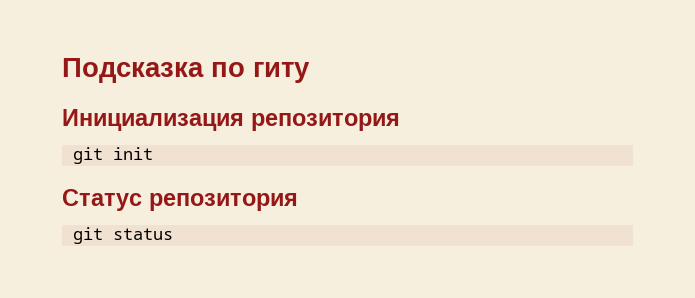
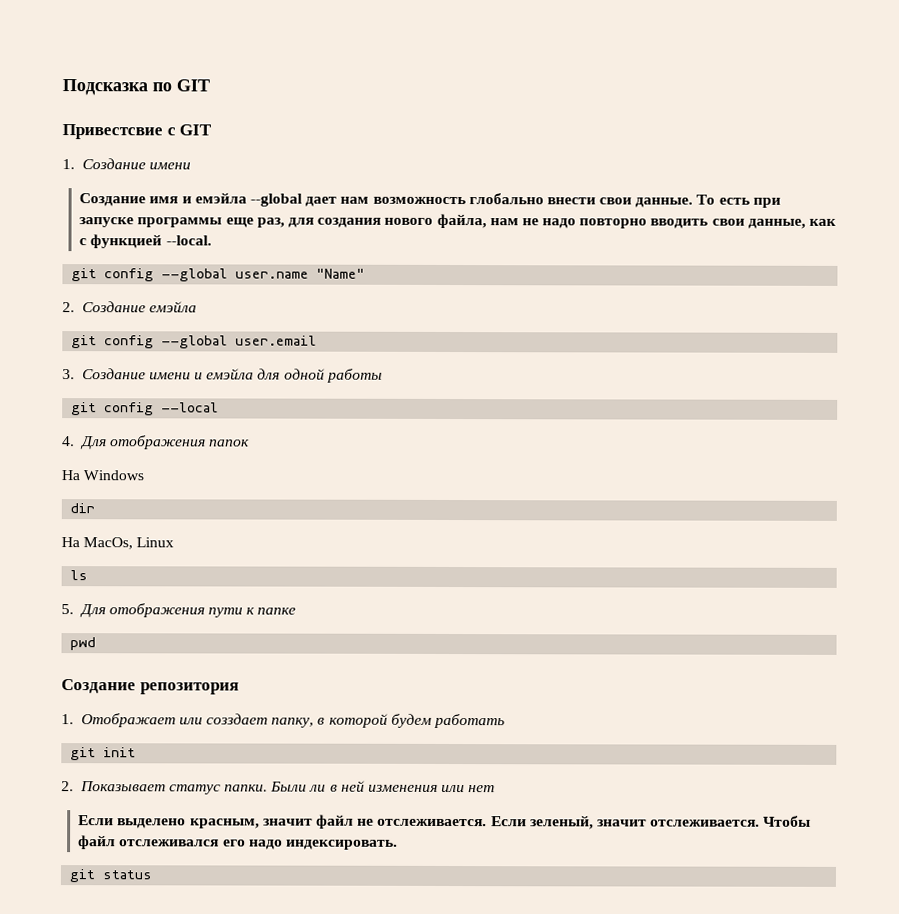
[253,62,310,83] [62,109,400,131] [72,147,153,164] [62,189,298,211] гиту // Инициализация репозитория // git init // Статус репозитория -> [176,79,210,92] [62,124,213,140] [62,158,191,170] [79,192,781,208] [79,213,837,229] [79,234,212,249] [71,268,366,282] [62,301,197,313] [71,335,318,349] [62,368,383,383] [71,402,220,416] [62,435,251,450] [61,470,145,481] [70,503,96,514] [61,537,175,550] [70,570,89,581] [61,603,297,618] [70,637,97,651] [61,679,239,695] [61,713,506,729] [70,747,137,761] [61,780,496,795] [78,814,812,830] [78,835,398,850] GIT // Привестсвие с GIT // 1. Создание имени // Создание имя и емэйла --global дает нам возможность глобально внести свои данные. То есть при запуске программы еще раз, для создания нового файла, нам не надо повторно вводить свои данные, как с функцией --local. // git config --global user.name "Name" // 2. Создание емэйла // git config --global user.email // 3. Создание имени и емэйла для одной работы // git config --local // 4. Для отображения папок // На Windows // dir // На MacOs, Linux // ls // 5. Для отображения пути к папке // pwd // Создание репозитория // 1. Отображает или созздает папку, в которой будем работать // git init // 2. Показывает статус папки. Были ли в ней изменения или нет // Если выделено красным, значит файл не отслеживается. Если зеленый, значит отслеживается. Чтобы файл отслеживался его надо индексировать.

